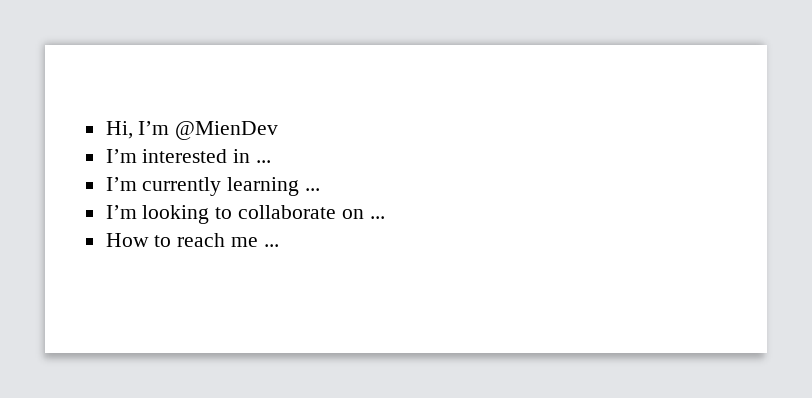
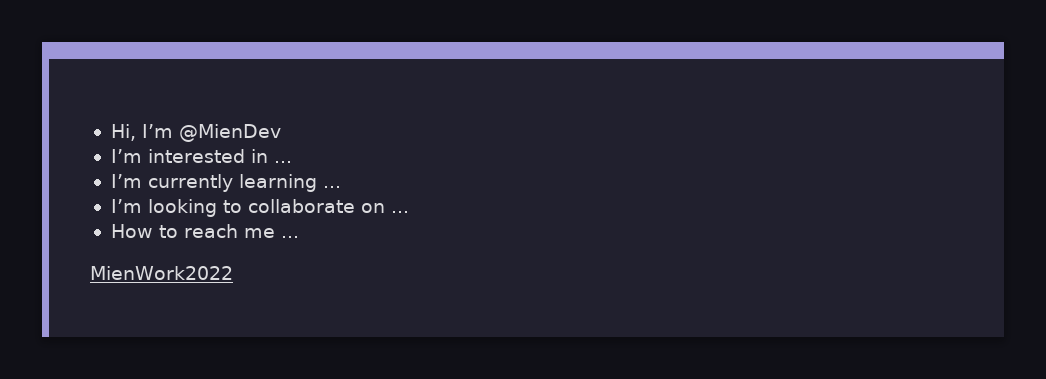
(279, 245) none -> [90,266,233,280] // MienWork2022

